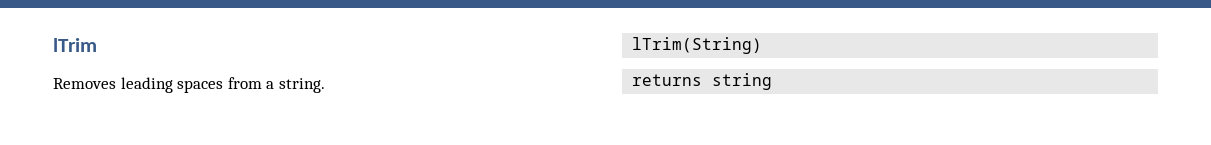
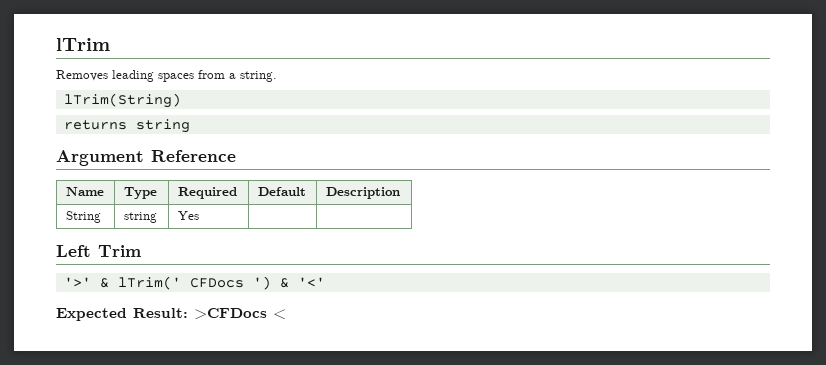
(773, 81) none -> [56,150,236,166] [65,187,104,196] [123,187,157,199] [177,187,237,199] [257,187,306,196] [325,187,400,199] [65,211,101,223] [123,212,157,223] [177,211,199,220] [56,245,141,257] [63,276,325,290] [56,308,286,321] // Argument Reference // Name | Type | Required | Default | Description // String | string | Yes | | // Left Trim // '>' & lTrim(' CFDocs ') & '<' // Expected Result: >CFDocs <

